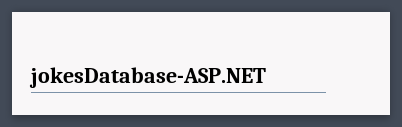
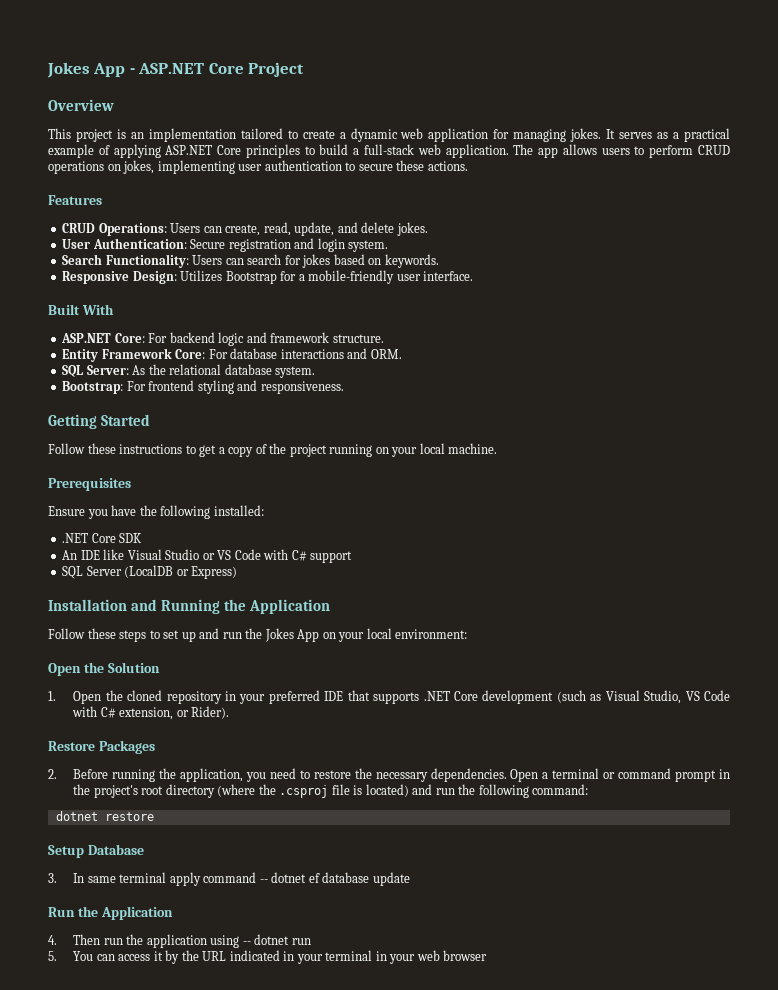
[29,67,266,88] jokesDatabase-ASP.NET -> [47,62,305,78] [48,99,114,111] [48,128,730,142] [48,144,731,158] [48,160,468,174] [48,195,102,205] [62,222,428,236] [62,238,389,252] [62,254,439,268] [62,270,474,284] [48,304,114,315] [61,332,384,346] [62,348,402,362] [62,364,316,378] [62,380,344,394] [48,414,151,429] [48,443,498,457] [48,478,131,491] [48,505,264,519] [62,533,143,543] [62,549,353,563] [62,565,238,579] [48,599,331,614] [48,628,468,642] [48,662,160,676] [48,690,731,704] [72,706,230,720] [48,740,155,754] [48,768,730,782] [73,784,589,798] [55,811,154,821] [48,844,144,858] [48,872,410,886] [48,906,173,920] [48,934,311,948] [48,950,488,964] Jokes App - ASP.NET Core Project // Overview // This project is an implementation tailored to create a dynamic web application for managing jokes. It serves as a practical example of applying ASP.NET Core principles to build a full-stack web application. The app allows users to perform CRUD operations on jokes, implementing user authentication to secure these actions. // Features // CRUD Operations: Users can create, read, update, and delete jokes. // User Authentication: Secure registration and login system. // Search Functionality: Users can search for jokes based on keywords. // Responsive Design: Utilizes Bootstrap for a mobile-friendly user interface. // Built With // ASP.NET Core: For backend logic and framework structure. // Entity Framework Core: For database interactions and ORM. // SQL Server: As the relational database system. // Bootstrap: For frontend styling and responsiveness. // Getting Started // Follow these instructions to get a copy of the project running on your local machine. // Prerequisites // Ensure you have the following installed: // .NET Core SDK // An IDE like Visual Studio or VS Code with C# support // SQL Server (LocalDB or Express) // Installation and Running the Application // Follow these steps to set up and run the Jokes App on your local environment: // Open the Solution // 1. Open the cloned repository in your preferred IDE that supports .NET Core development (such as Visual Studio, VS Code with C# extension, or Rider). // Restore Packages // 2. Before running the application, you need to restore the necessary dependencies. Open a terminal or command prompt in the project's root directory (where the .csproj file is located) and run the following command: // dotnet restore // Setup Database // 3. In same terminal apply command -- dotnet ef database update // Run the Application // 4. Then run the application using -- dotnet run // 5. You can access it by the URL indicated in your terminal in your web browser

